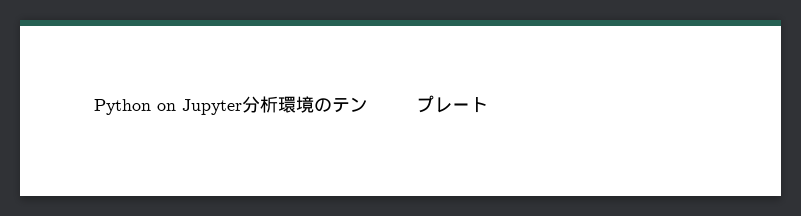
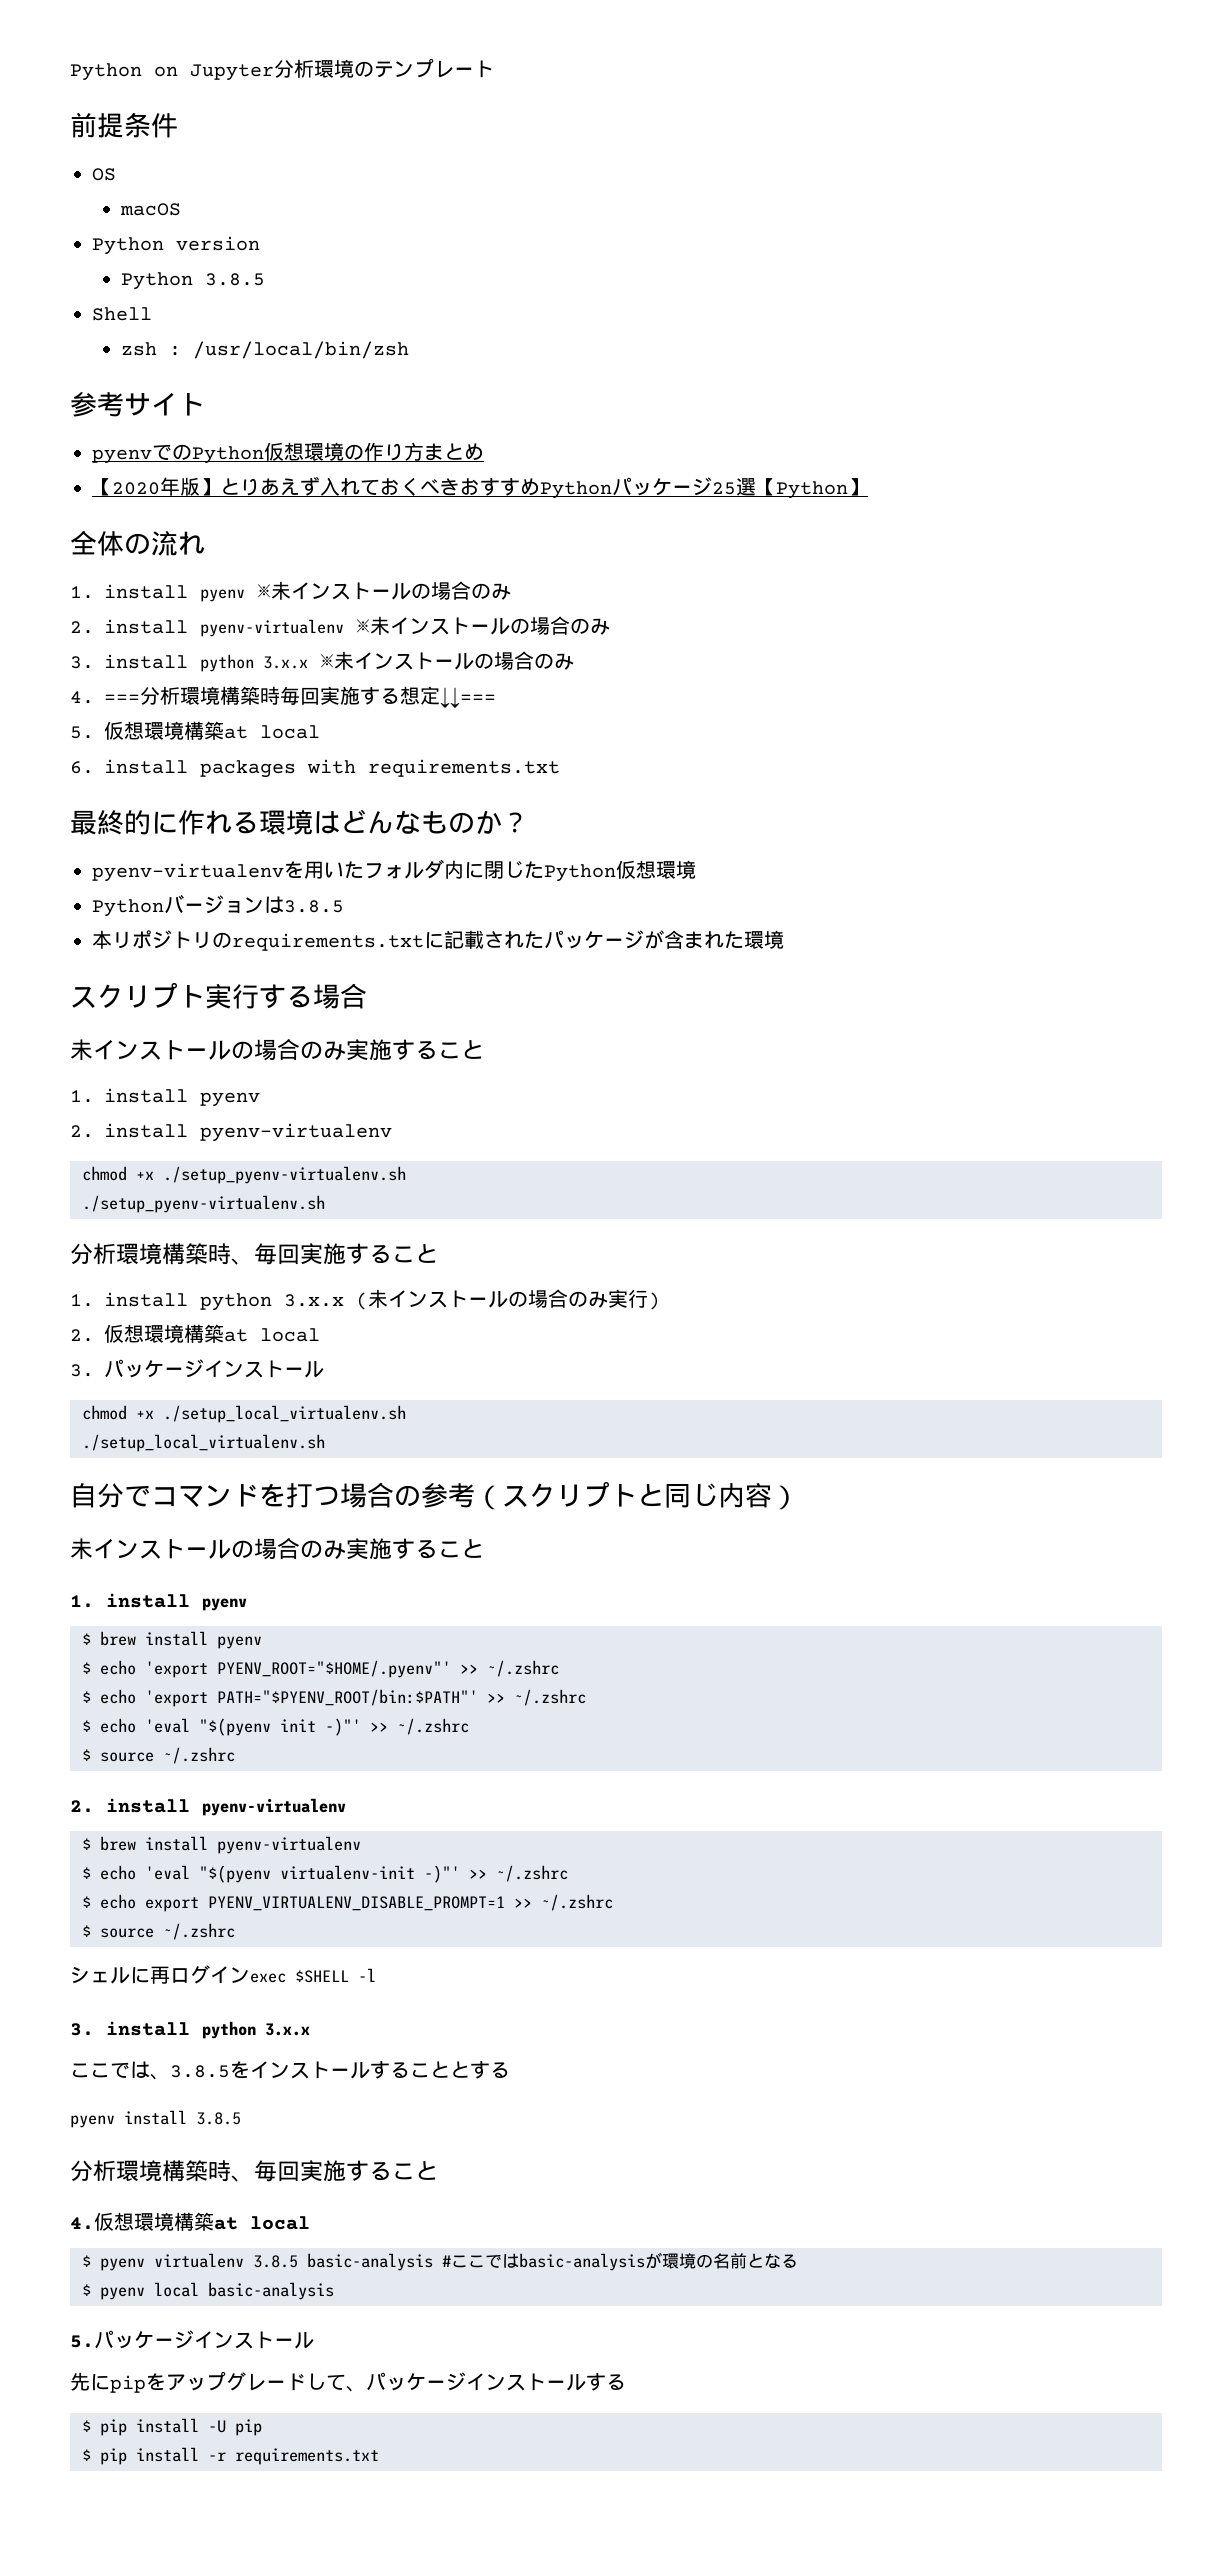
(488, 105) none -> [70,112,178,138] [92,168,116,181] [119,203,181,216] [92,236,260,255] [120,272,265,290] [92,307,152,321] [120,341,409,359] [70,392,205,417] [92,442,484,464] [92,476,868,499] [70,530,205,556] [70,581,511,602] [70,616,610,637] [70,651,574,672] [70,686,496,708] [70,721,320,740] [70,759,560,778] [70,809,529,835] [92,859,696,882] [92,894,344,917] [92,930,784,951] [70,982,367,1009] [70,1039,484,1061] [70,1088,260,1107] [70,1123,392,1142] [82,1166,406,1184] [82,1195,325,1213] [70,1243,438,1265] [70,1289,660,1311] [70,1324,320,1343] [70,1359,324,1378] [82,1405,406,1423] [82,1434,325,1452] [70,1481,799,1510] [70,1538,484,1560] [70,1593,247,1611] [82,1631,262,1649] [82,1660,559,1678] [82,1689,586,1707] [82,1718,469,1736] [82,1747,235,1764] [70,1798,346,1816] [82,1836,361,1854] [82,1865,568,1883] [82,1894,613,1912] [82,1923,235,1940] [70,1965,376,1984] [70,2021,310,2039] [70,2061,510,2080] [70,2110,241,2128] [70,2160,438,2182] [70,2212,310,2231] [82,2252,798,2271] [82,2282,334,2300] [70,2330,314,2349] [70,2371,626,2393] [82,2418,262,2436] [82,2447,379,2465] // 前提条件 // OS // macOS // Python version // Python 3.8.5 // Shell // zsh : /usr/local/bin/zsh // 参考サイト // pyenvでのPython仮想環境の作り方まとめ // 【2020年版】とりあえず入れておくべきおすすめPythonパッケージ25選【Python】 // 全体の流れ // 1. install pyenv ※未インストールの場合のみ // 2. install pyenv-virtualenv ※未インストールの場合のみ // 3. install python 3.x.x ※未インストールの場合のみ // 4. ===分析環境構築時毎回実施する想定↓↓=== // 5.仮想環境構築at local // 6. install packages with requirements.txt // 最終的に作れる環境はどんなものか？ // pyenv-virtualenvを用いたフォルダ内に閉じたPython仮想環境 // Pythonバージョンは3.8.5 // 本リポジトリのrequirements.txtに記載されたパッケージが含まれた環境 // スクリプト実行する場合 // 未インストールの場合のみ実施すること // 1. install pyenv // 2. install pyenv-virtualenv // chmod +x ./setup_pyenv-virtualenv.sh // ./setup_pyenv-virtualenv.sh // 分析環境構築時、毎回実施すること // 1. install python 3.x.x (未インストールの場合のみ実行) // 2.仮想環境構築at local // 3.パッケージインストール // chmod +x ./setup_local_virtualenv.sh // ./setup_local_virtualenv.sh // 自分でコマンドを打つ場合の参考（スクリプトと同じ内容） // 未インストールの場合のみ実施すること // 1. install pyenv // $ brew install pyenv // $ echo 'export PYENV_ROOT="$HOME/.pyenv"' >> ~/.zshrc // $ echo 'export PATH="$PYENV_ROOT/bin:$PATH"' >> ~/.zshrc // $ echo 'eval "$(pyenv init -)"' >> ~/.zshrc // $ source ~/.zshrc // 2. install pyenv-virtualenv // $ brew install pyenv-virtualenv // $ echo 'eval "$(pyenv virtualenv-init -)"' >> ~/.zshrc // $ echo export PYENV_VIRTUALENV_DISABLE_PROMPT=1 >> ~/.zshrc // $ source ~/.zshrc // シェルに再ログインexec $SHELL -l // 3. install python 3.x.x // ここでは、3.8.5をインストールすることとする // pyenv install 3.8.5 // 分析環境構築時、毎回実施すること // 4.仮想環境構築at local // $ pyenv virtualenv 3.8.5 basic-analysis #ここではbasic-analysisが環境の名前となる // $ pyenv local basic-analysis // 5.パッケージインストール // 先にpipをアップグレードして、パッケージインストールする // $ pip install -U pip // $ pip install -r requirements.txt

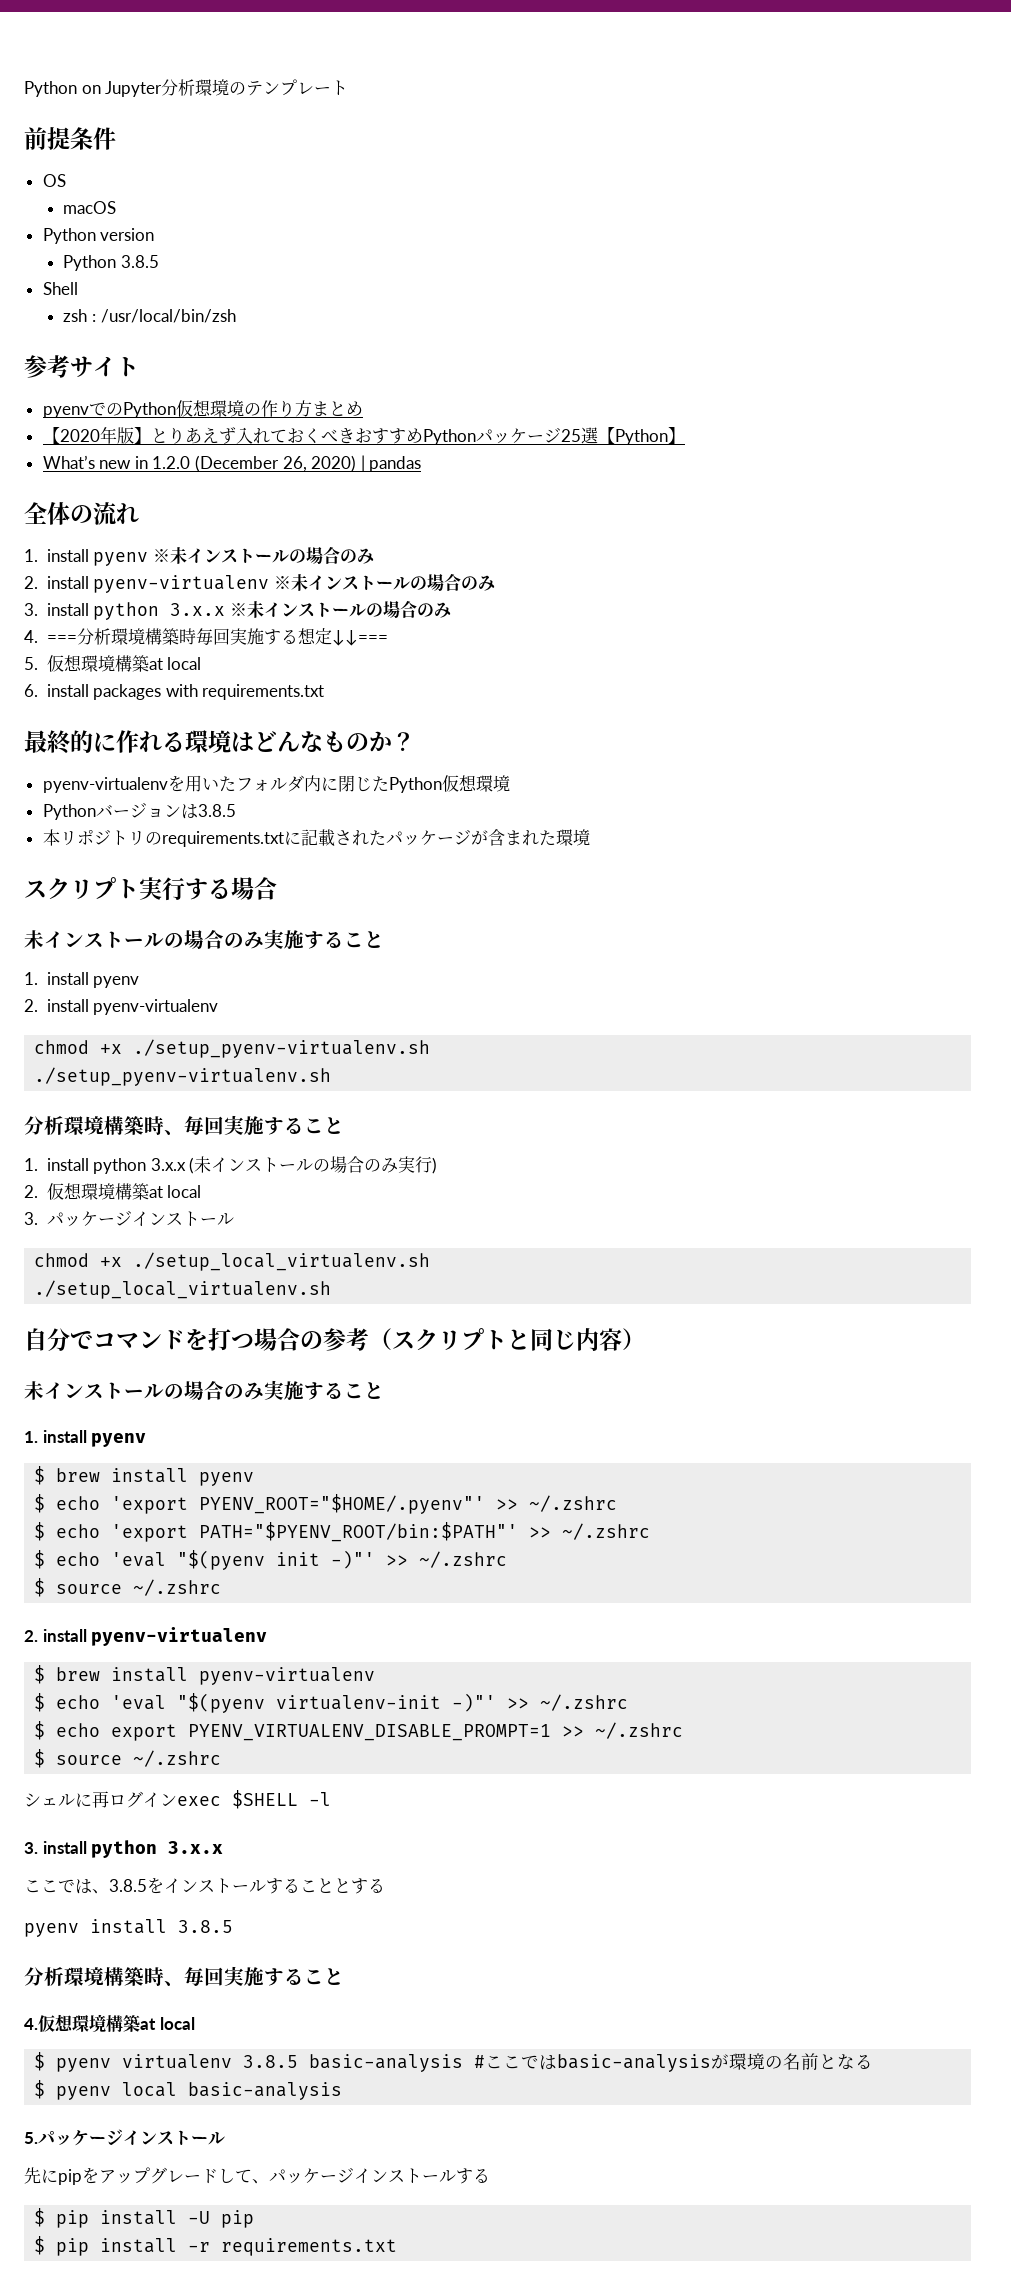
(868, 487) none -> [42,455,422,472] // What’s new in 1.2.0 (December 26, 2020) | pandas

